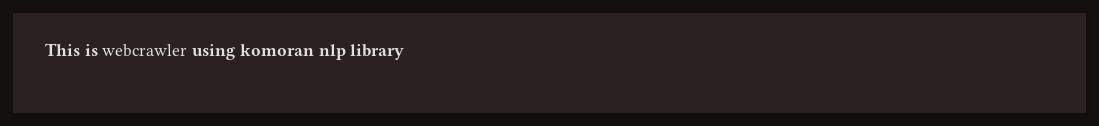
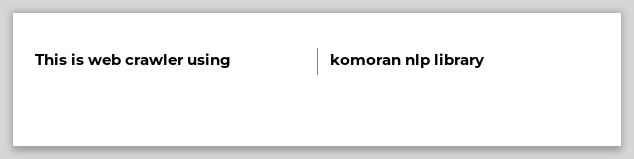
[102,44,188,57] webcrawler -> [88,54,185,65] web crawler

